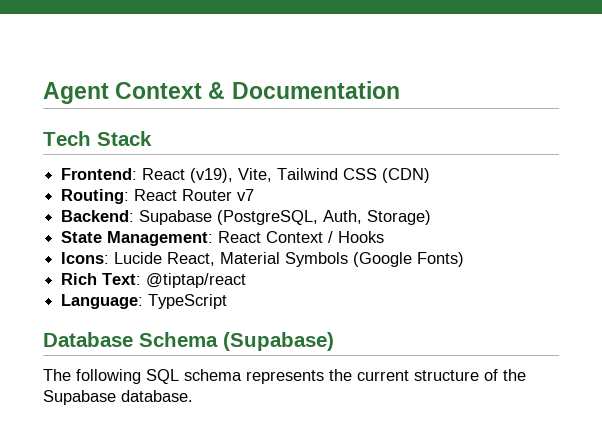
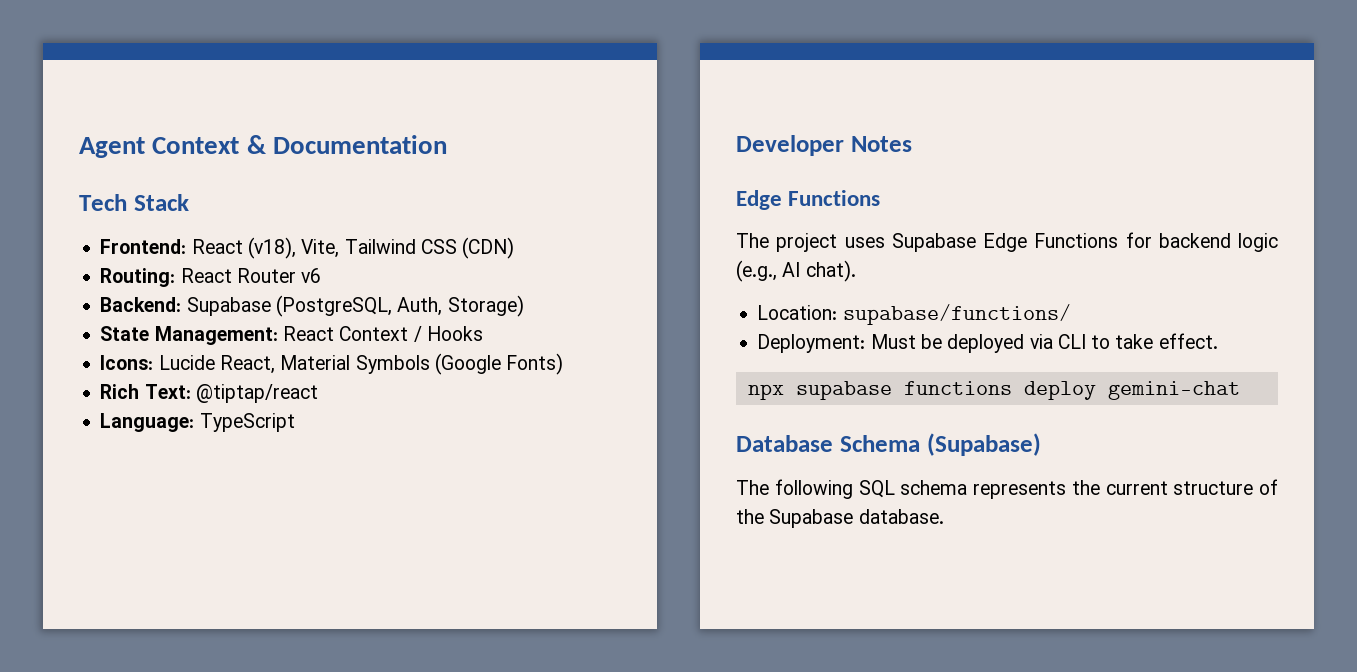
[190,168,234,183] (v19), -> [247,237,296,259] (v18),
[237,189,255,201] v7 -> [301,268,322,283] v6
(228, 301) none -> [736,135,912,156] [736,190,881,210] [736,232,1278,252] [736,260,856,282] [757,304,1071,325] [757,333,1218,353] [747,381,1240,400] // Developer Notes // Edge Functions // The project uses Supabase Edge Functions for backend logic (e.g., AI chat). // Location: supabase/functions/ // Deployment: Must be deployed via CLI to take effect. // npx supabase functions deploy gemini-chat

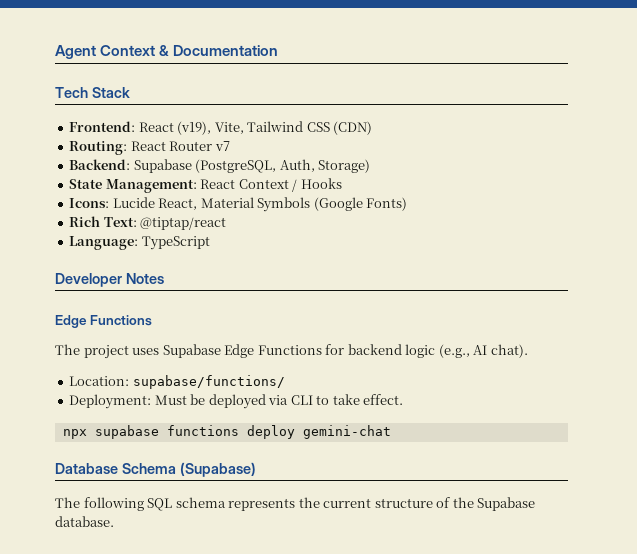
[247,237,296,259] (v18), -> [177,121,212,135] (v19),
[301,268,322,283] v6 -> [214,141,230,151] v7

